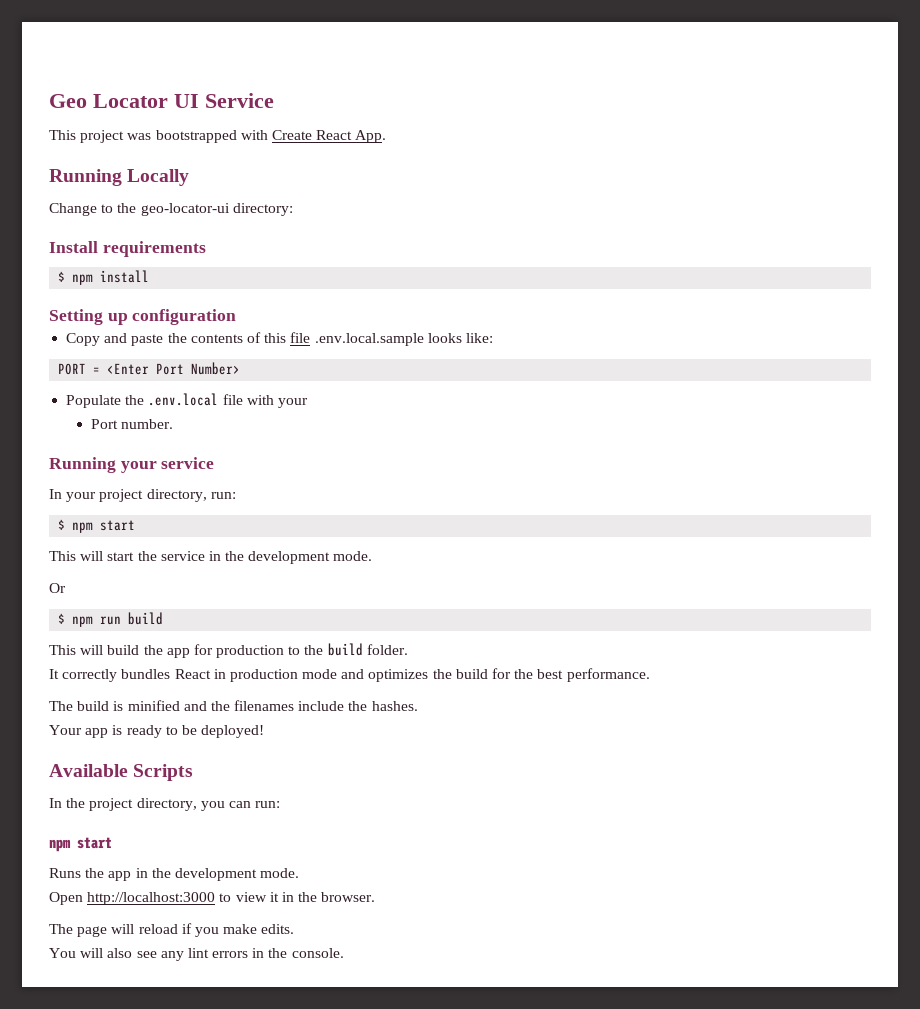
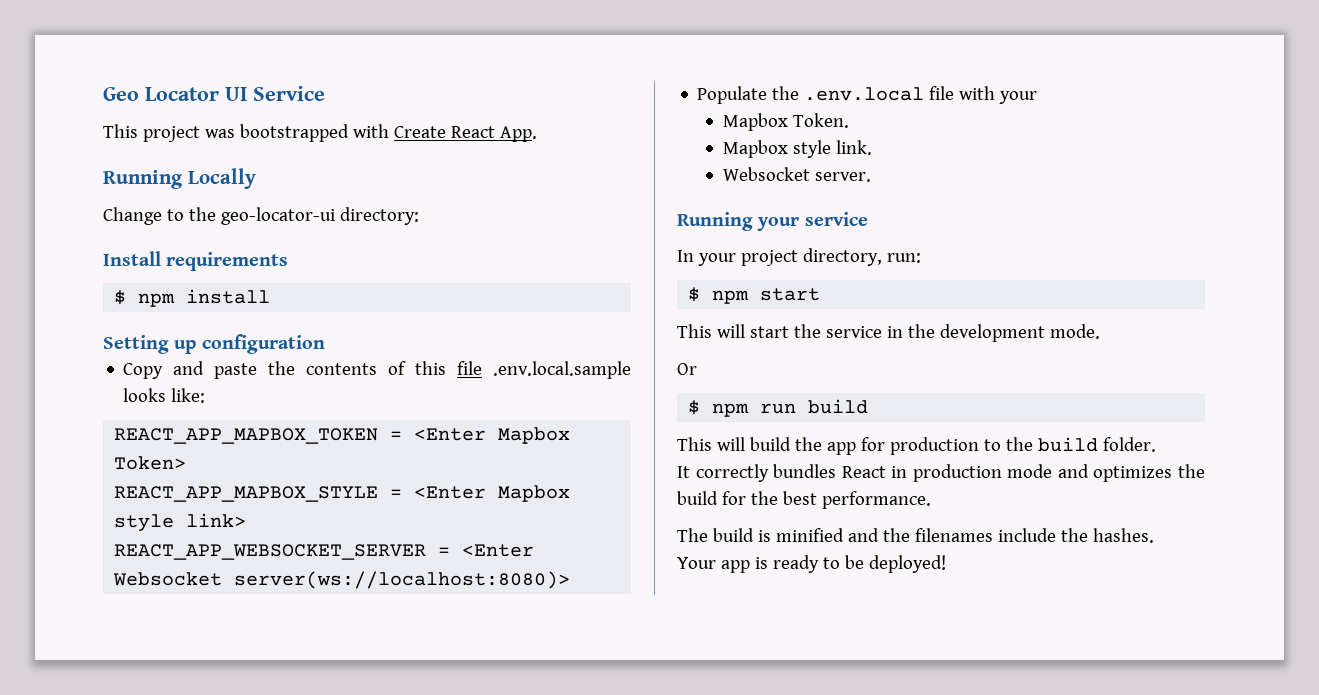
[58,362,241,375] PORT = <Enter Port Number> -> [114,427,571,444] [114,456,187,470] [114,485,571,502] [114,513,247,532] [114,544,535,560] [113,571,571,589] REACT_APP_MAPBOX_TOKEN = <Enter Mapbox Token> // REACT_APP_MAPBOX_STYLE = <Enter Mapbox style link> // REACT_APP_WEBSOCKET_SERVER = <Enter Websocket server(ws://localhost:8080)>
[90,419,174,429] Port number. -> [722,113,849,131] [722,140,872,158] [722,167,871,182] Mapbox Token. // Mapbox style link. // Websocket server.
[49,764,194,781] [49,798,281,811] [49,837,112,852] [49,868,300,881] [49,892,376,905] [49,923,295,937] [49,948,344,961] // Available Scripts // In the project directory, you can run: // npm start // Runs the app in the development mode. // Open http://localhost:3000 to view it in the browser. // The page will reload if you make edits. // You will also see any lint errors in the console. -> (946, 564) none

